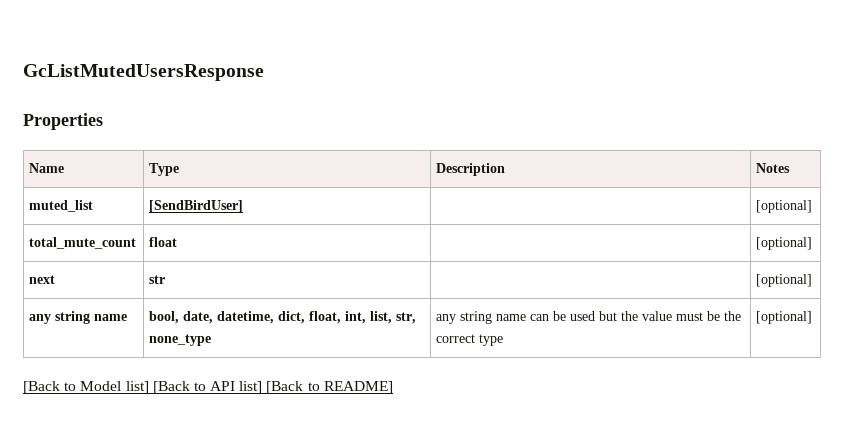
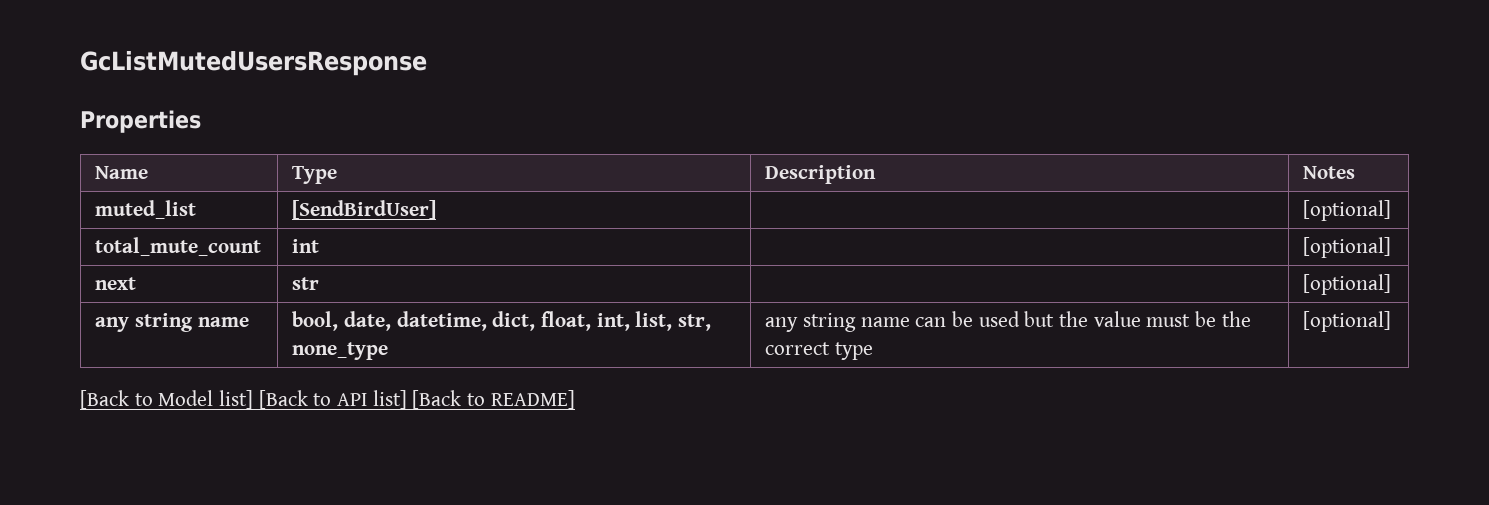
[149,237,178,247] float -> [292,239,320,253] int

